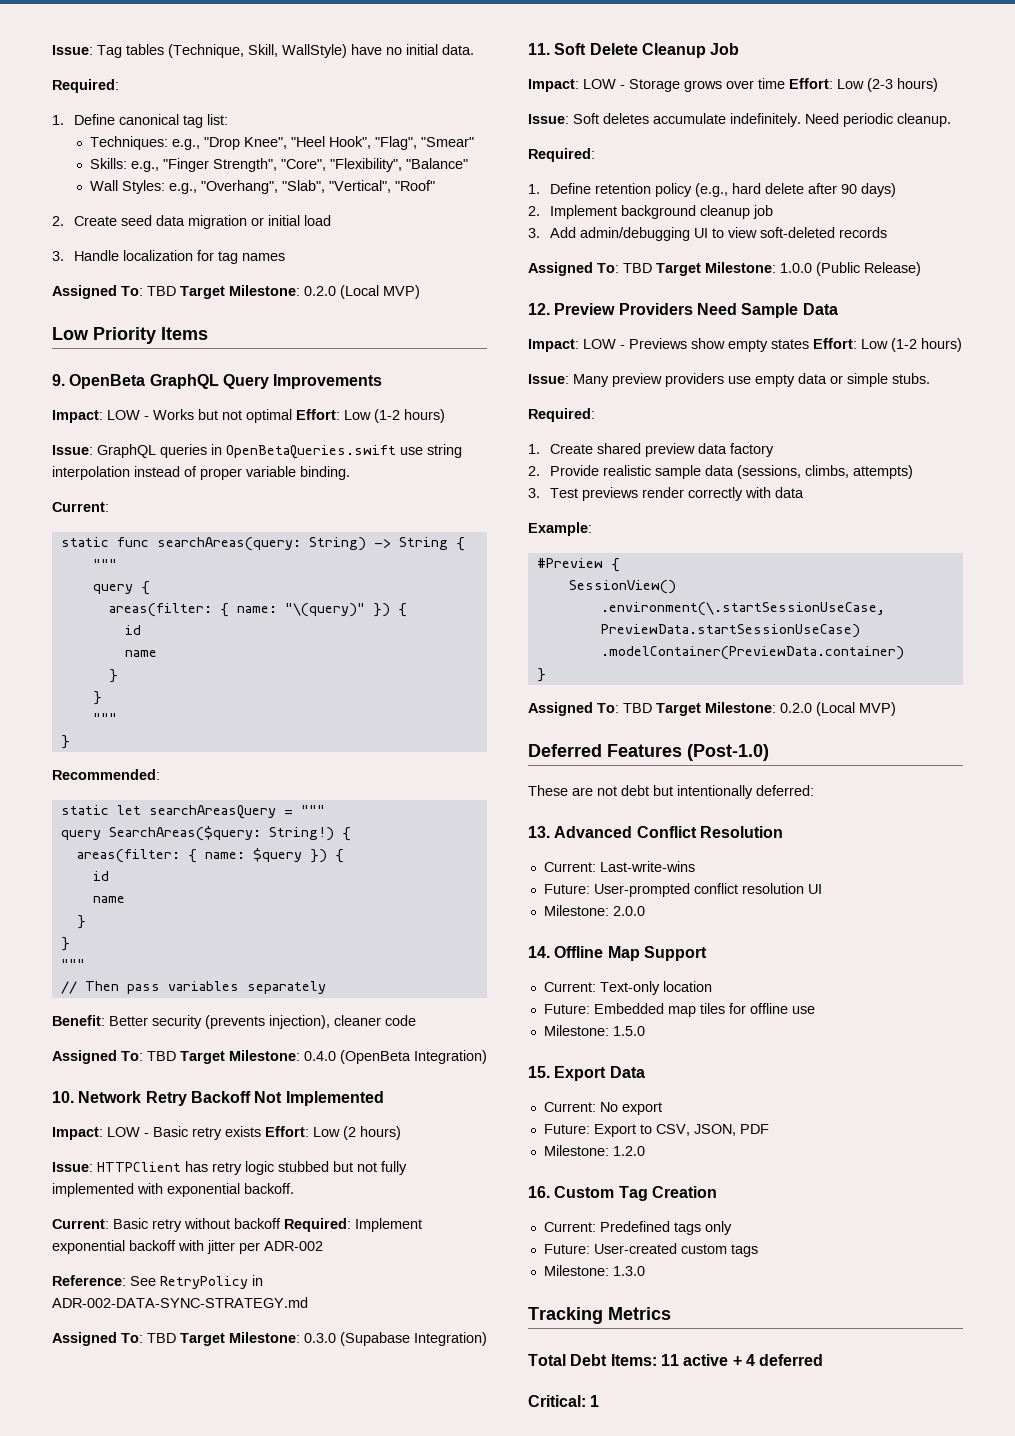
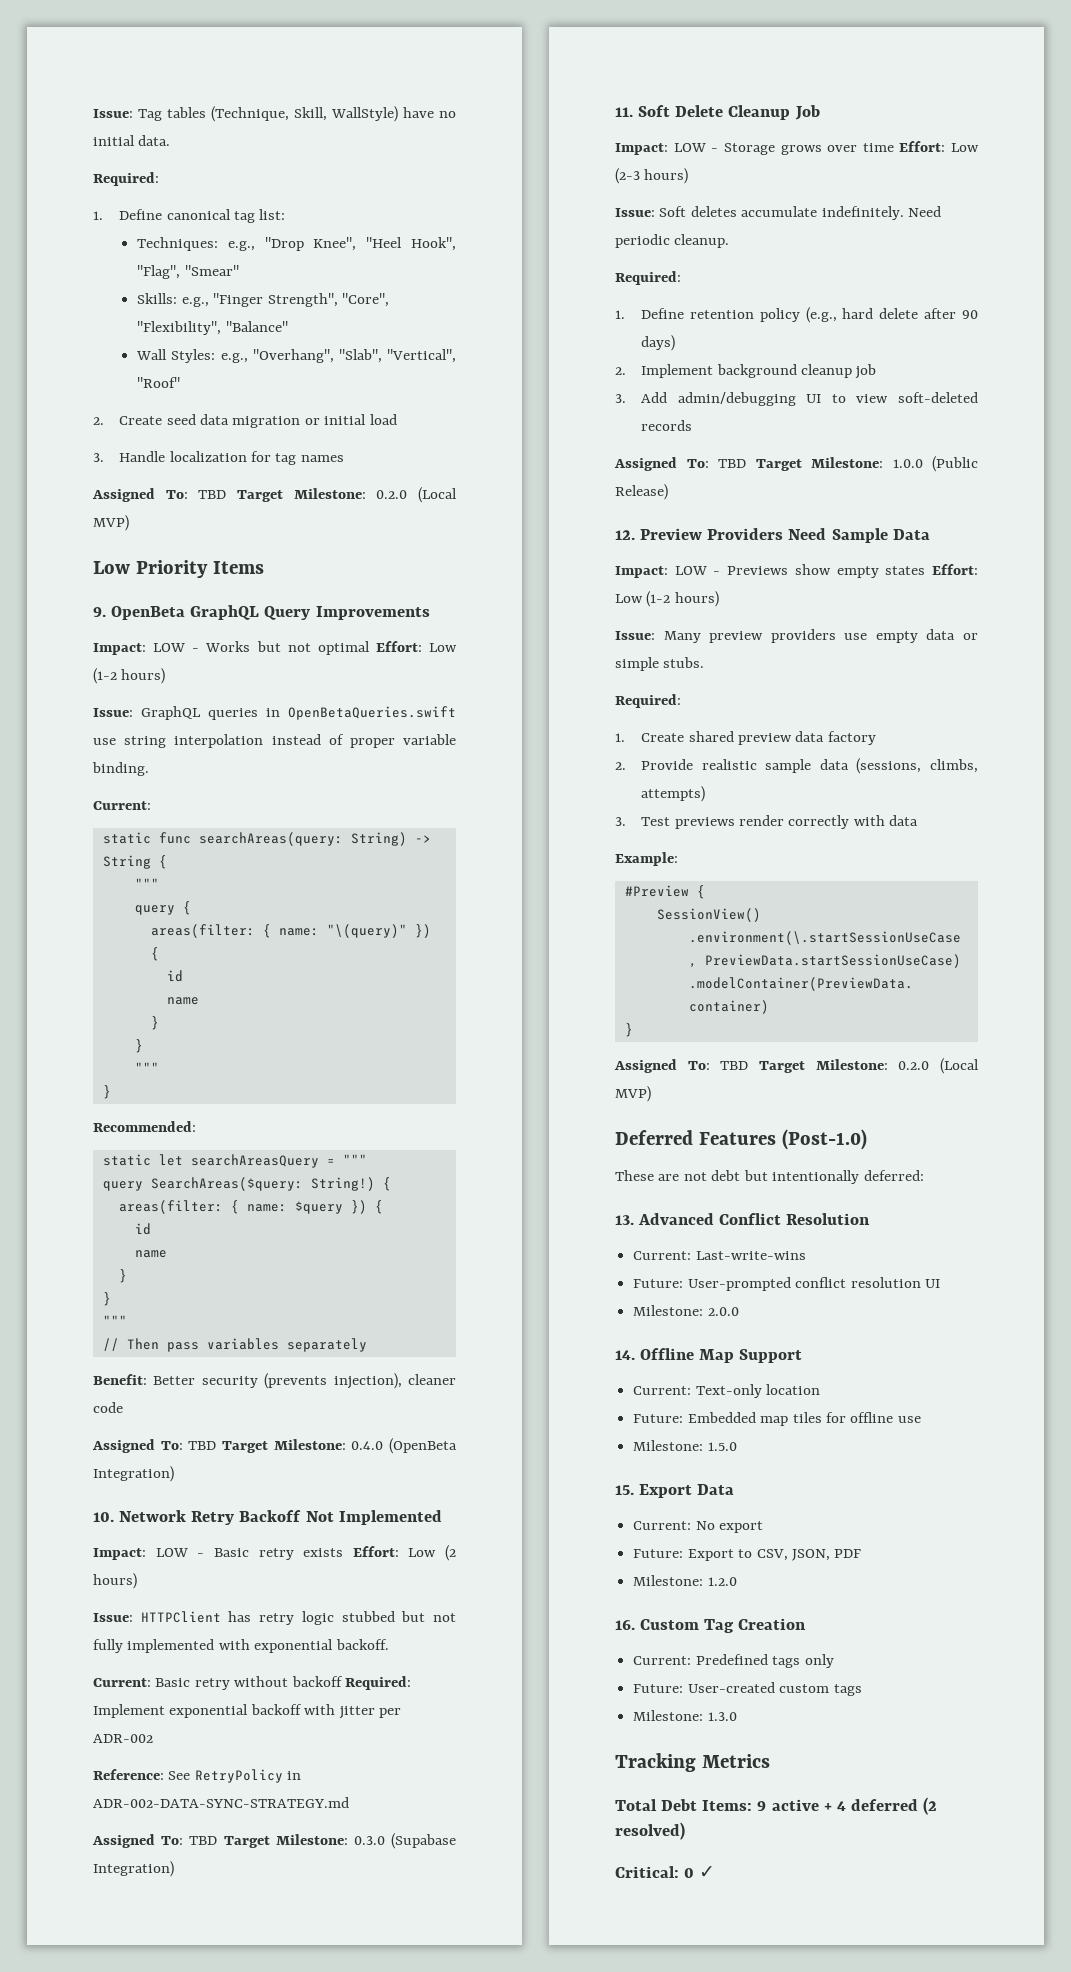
[660,1354,679,1366] 11 -> [757,1801,767,1811] 9
(824, 1360) none -> [923,1797,938,1815] [615,1822,685,1840] (2 resolved)
[590,1395,600,1407] 1 -> [684,1866,716,1878] 0 ✓

